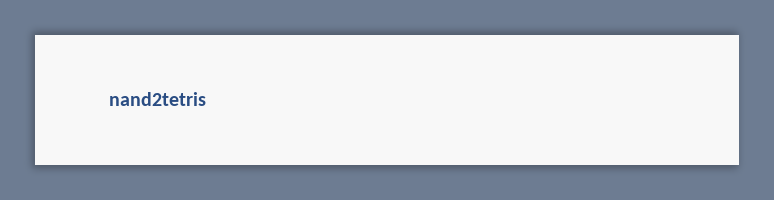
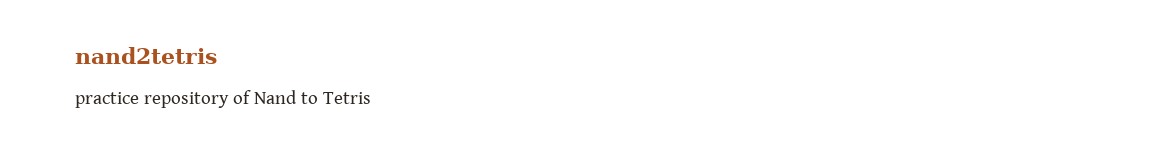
(206, 99) none -> [75,90,371,108] // practice repository of Nand to Tetris

